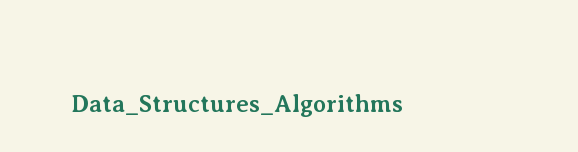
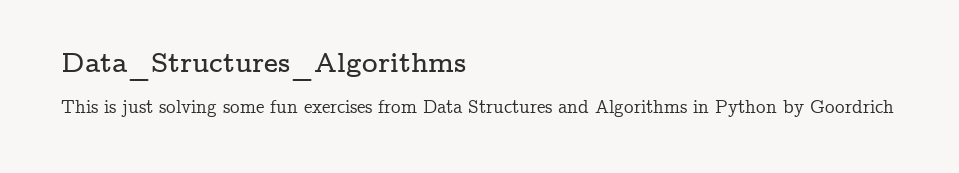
(403, 105) none -> [61,100,894,117] // This is just solving some fun exercises from Data Structures and Algorithms in Python by Goordrich

